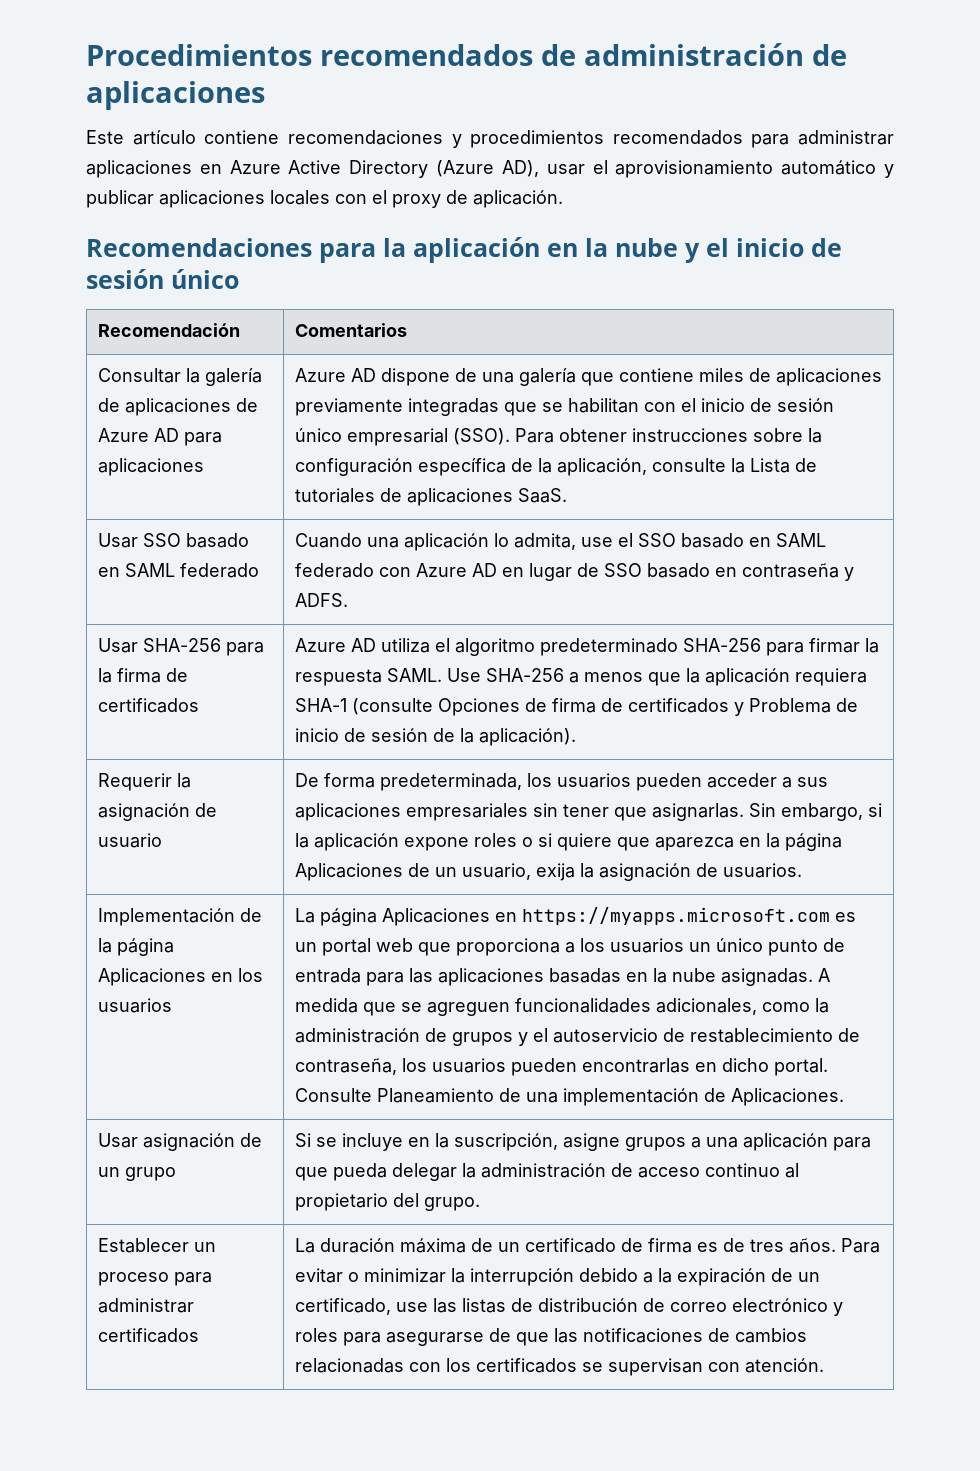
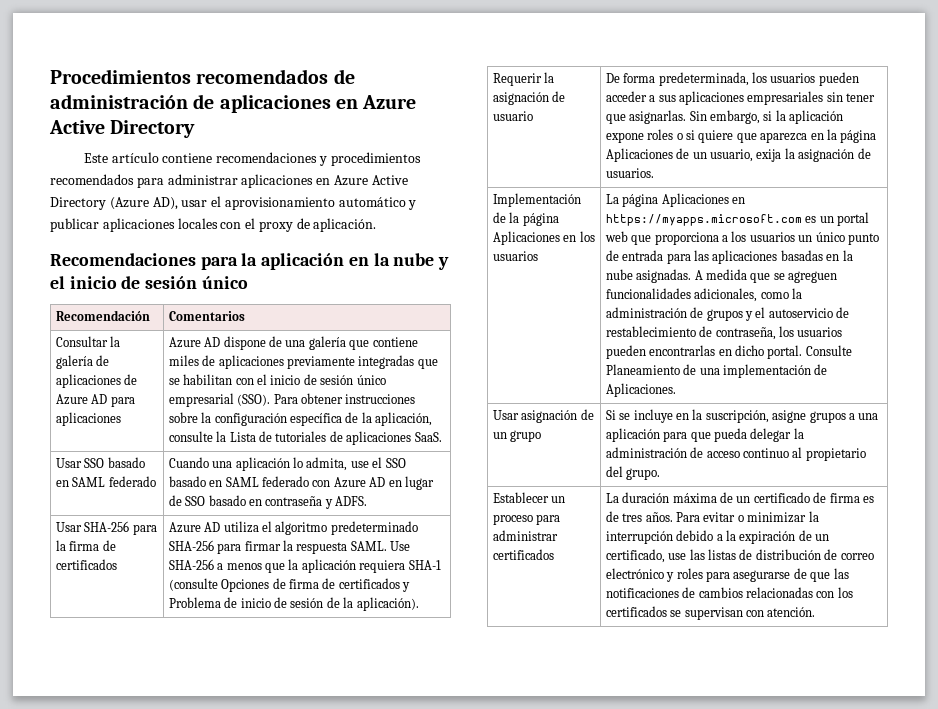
(265, 95) none -> [335,95,417,109] [49,120,196,138] en Azure Active Directory

